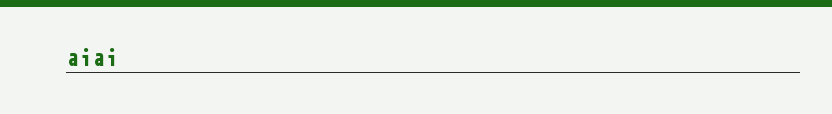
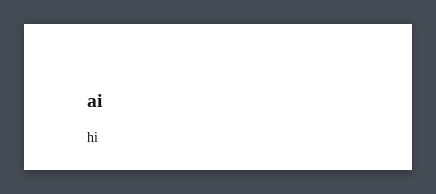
[66,48,118,66] aiai -> [87,94,103,107] [87,132,98,142] ai // hi

